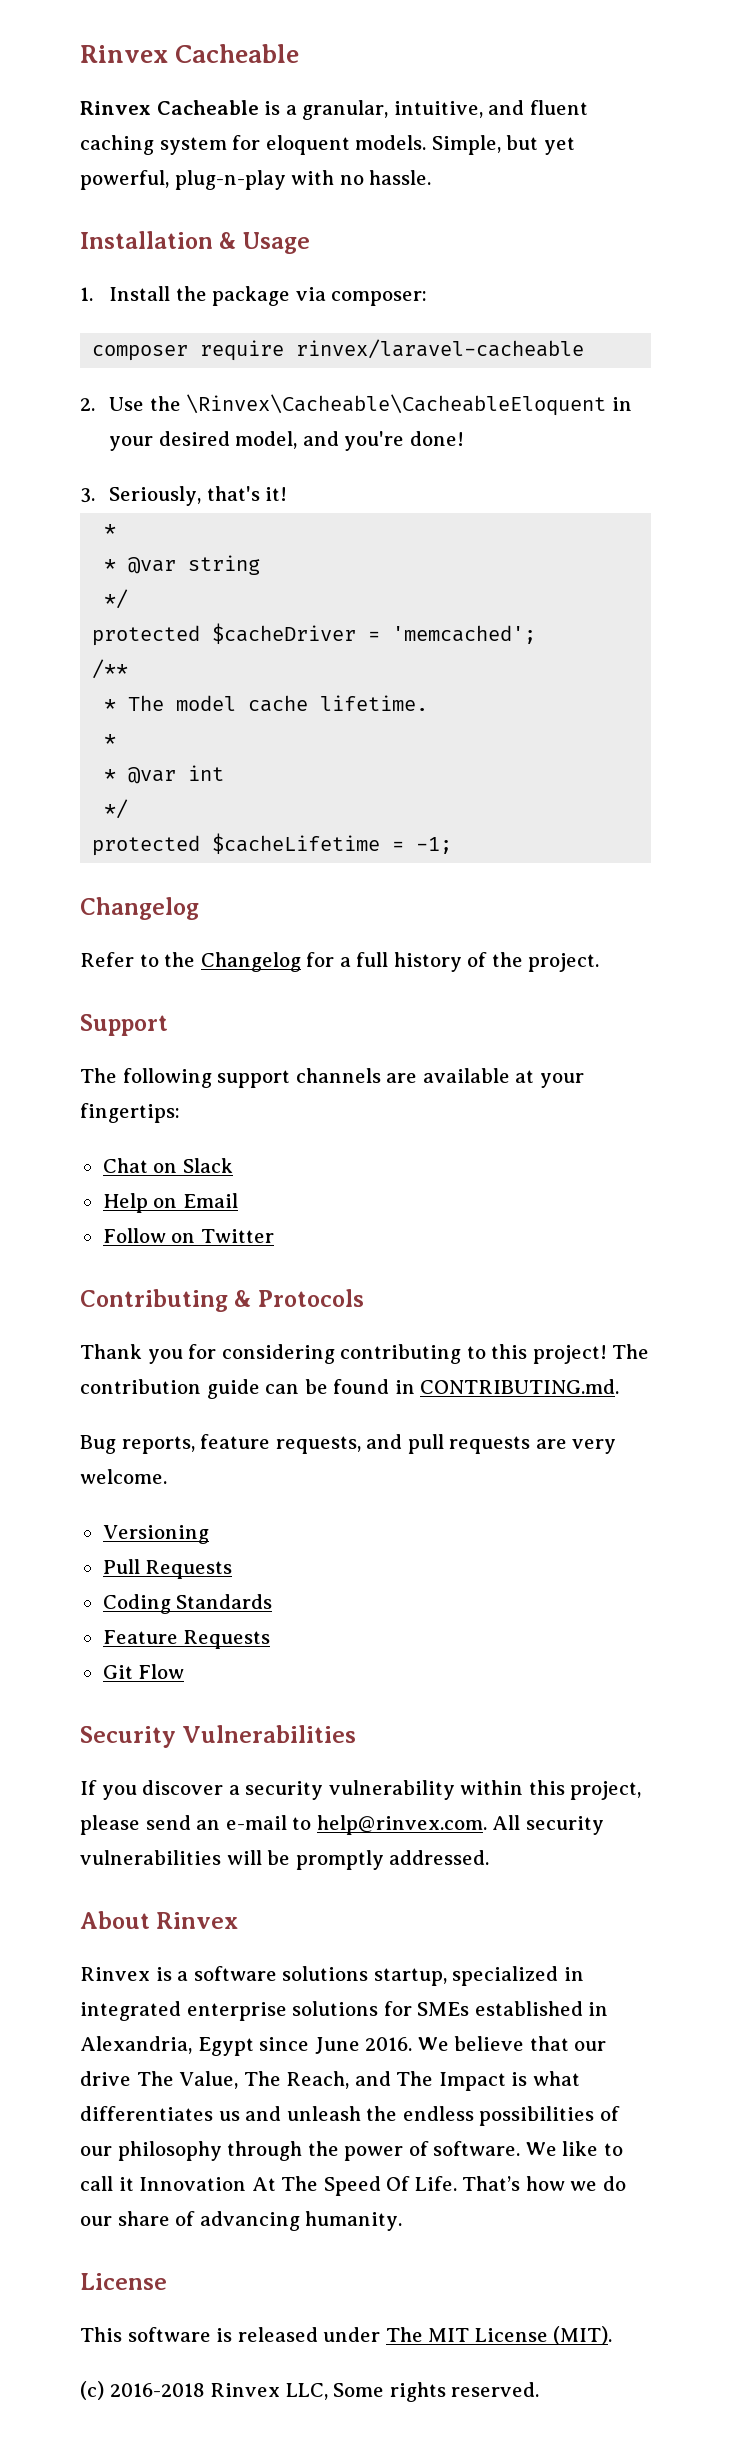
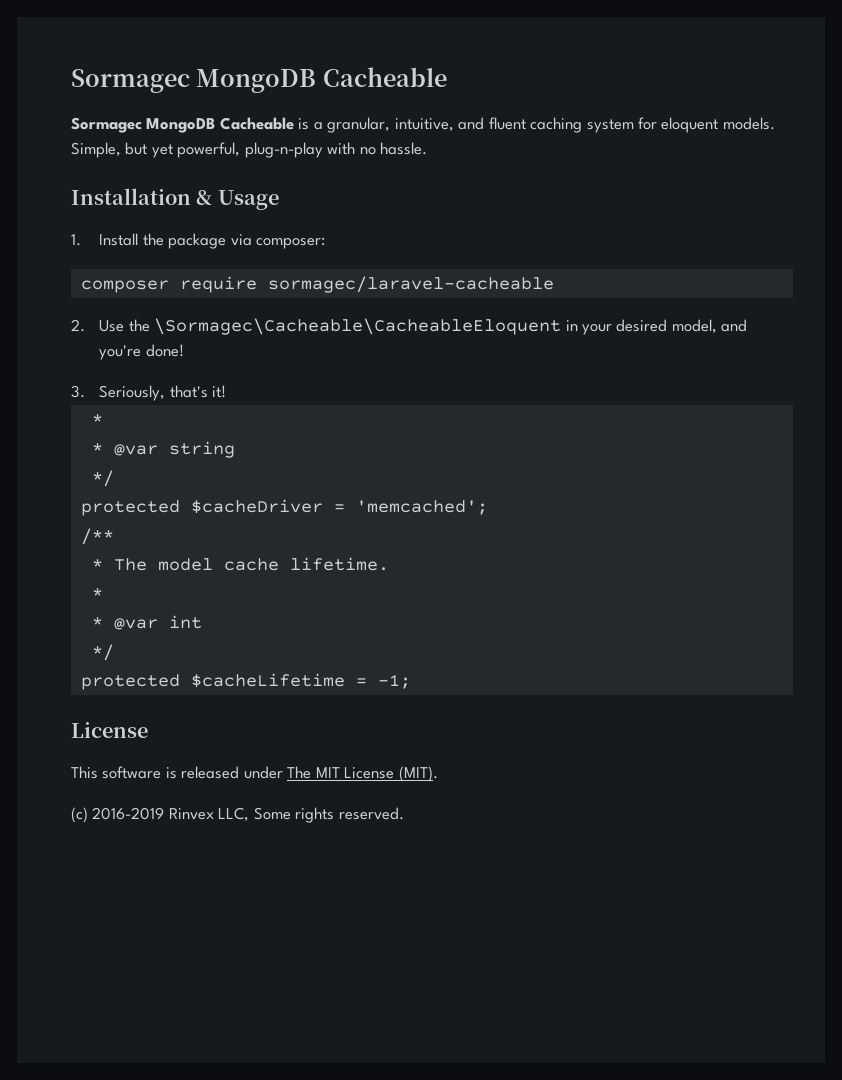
[80,45,168,63] Rinvex -> [71,69,317,93] Sormagec MongoDB
[80,101,151,115] Rinvex -> [71,117,216,133] Sormagec MongoDB
[296,339,585,359] rinvex/laravel-cacheable -> [267,276,554,293] sormagec/laravel-cacheable
[186,394,607,416] \Rinvex\Cacheable\CacheableEloquent -> [154,318,562,335] \Sormagec\Cacheable\CacheableEloquent
[80,897,199,920] [80,952,600,972] [80,1014,168,1036] [80,1068,584,1088] [80,1103,180,1123] [102,1158,233,1173] [102,1193,238,1213] [102,1228,274,1243] [80,1289,364,1312] [80,1344,650,1364] [80,1379,620,1399] [80,1434,617,1454] [80,1469,167,1484] [102,1525,209,1544] [102,1559,233,1579] [102,1594,273,1614] [102,1630,271,1649] [102,1664,185,1679] [80,1725,357,1748] [80,1780,642,1800] [80,1815,604,1835] [80,1850,490,1870] [80,1911,239,1929] [80,1966,584,1986] [80,2001,609,2021] [80,2036,607,2056] [80,2071,580,2091] [80,2106,620,2126] [80,2141,623,2161] [80,2176,626,2196] [80,2211,403,2231] // Changelog // Refer to the Changelog for a full history of the project. // Support // The following support channels are available at your fingertips: // Chat on Slack // Help on Email // Follow on Twitter // Contributing & Protocols // Thank you for considering contributing to this project! The contribution guide can be found in CONTRIBUTING.md. // Bug reports, feature requests, and pull requests are very welcome. // Versioning // Pull Requests // Coding Standards // Feature Requests // Git Flow // Security Vulnerabilities // If you discover a security vulnerability within this project, please send an e-mail to help@rinvex.com. All security vulnerabilities will be promptly addressed. // About Rinvex // Rinvex is a software solutions startup, specialized in integrated enterprise solutions for SMEs established in Alexandria, Egypt since June 2016. We believe that our drive The Value, The Reach, and The Impact is what differentiates us and unleash the endless possibilities of our philosophy through the power of software. We like to call it Innovation At The Speed Of Life. That’s how we do our share of advancing humanity. -> (411, 681) none
[109,2383,205,2397] 2016-2018 -> [92,807,165,820] 2016-2019

